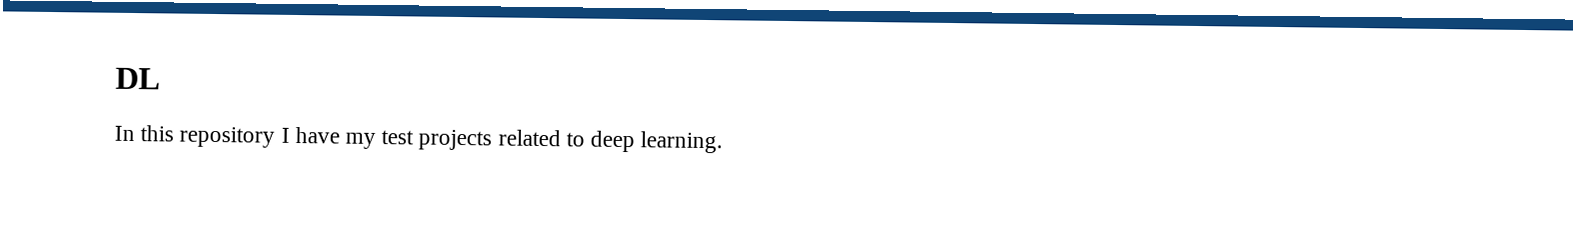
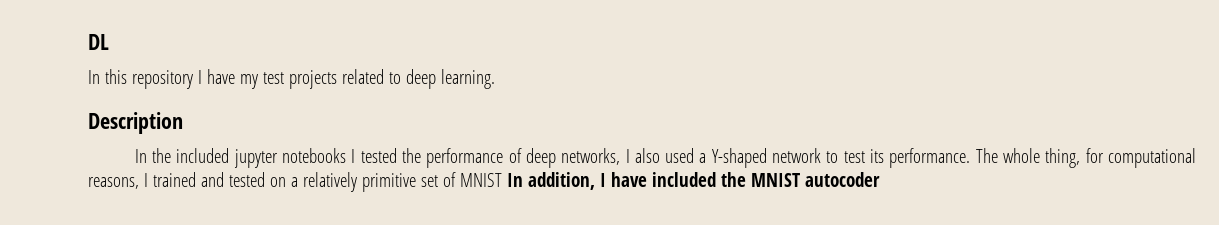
(724, 142) none -> [88,112,183,134] [134,148,1197,168] [88,172,880,192] // Description // In the included jupyter notebooks I tested the performance of deep networks, I also used a Y-shaped network to test its performance. The whole thing, for computational reasons, I trained and tested on a relatively primitive set of MNIST In addition, I have included the MNIST autocoder

